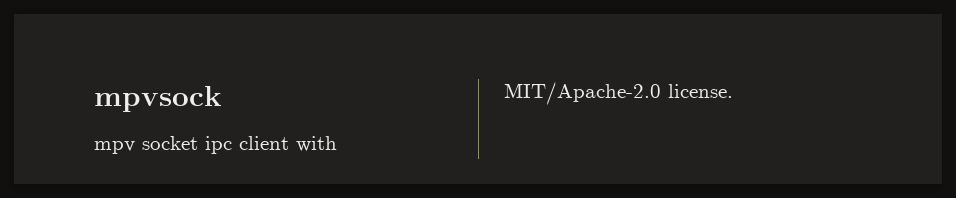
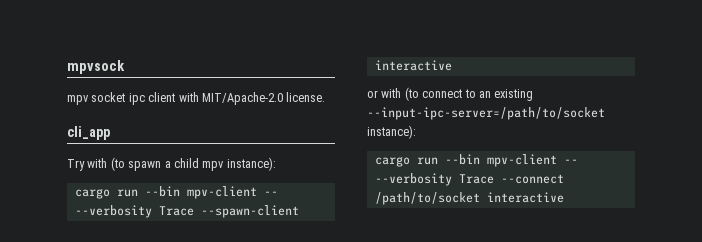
(733, 91) none -> [67,126,110,140] [67,157,276,171] [74,186,278,199] [74,205,299,218] [374,60,452,71] [367,87,534,101] [367,107,605,120] [367,125,416,139] [374,154,578,167] [374,173,564,186] [374,192,564,205] // cli_app // Try with (to spawn a child mpv instance): // cargo run --bin mpv-client -- --verbosity Trace --spawn-client interactive // or with (to connect to an existing --input-ipc-server=/path/to/socket instance): // cargo run --bin mpv-client -- --verbosity Trace --connect /path/to/socket interactive

